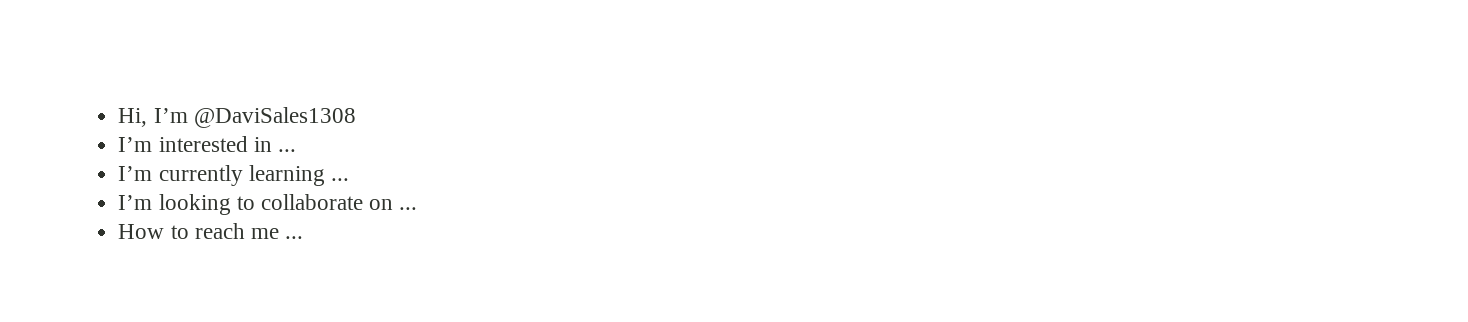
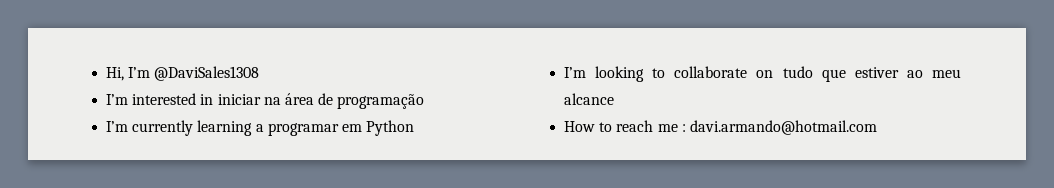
[277,149,296,152] ... -> [217,93,425,109] iniciar na área de programação
[330,178,349,181] ... -> [255,120,415,136] a programar em Python
[399,207,418,210] ... -> [782,66,961,82] [564,93,615,105] tudo que estiver ao meu alcance
[285,236,304,239] ... -> [681,120,877,135] : davi.armando@hotmail.com

